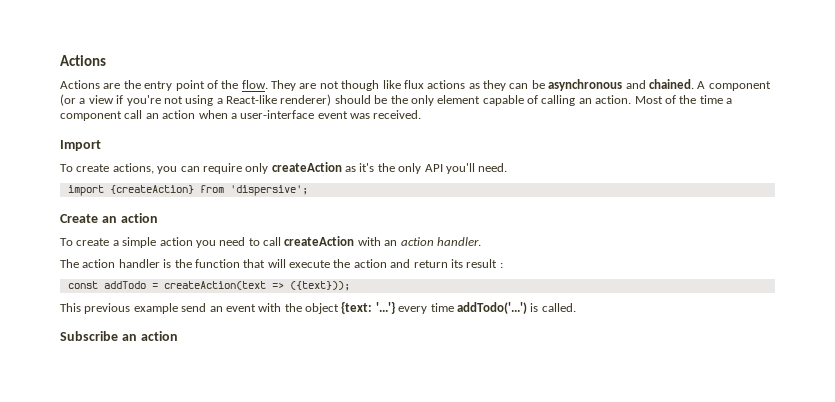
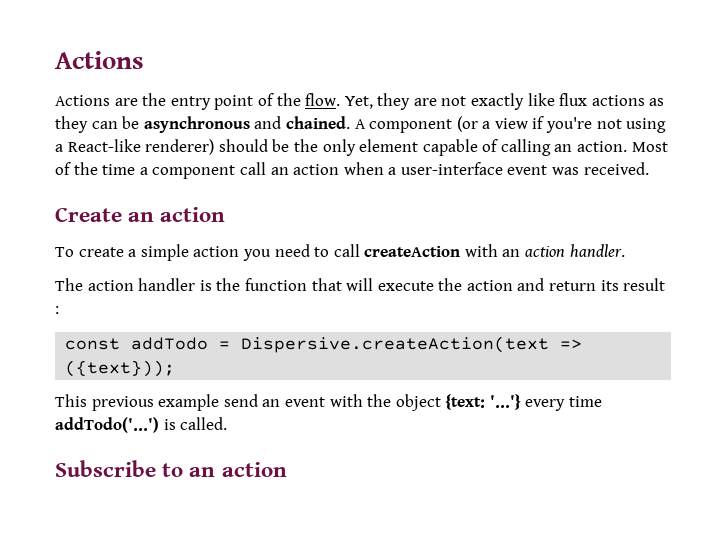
[271,80,296,91] They -> [344,93,411,110] Yet, they
[341,80,380,91] though -> [471,93,525,110] exactly
[60,140,101,151] [60,162,508,174] [67,185,308,196] // Import // To create actions, you can require only createAction as it's the only API you'll need. // import {createAction} from 'dispersive'; -> (649, 168) none
[163,281,266,290] createAction(text -> [241,336,550,353] Dispersive.createAction(text
(118, 336) none -> [162,463,184,477] to

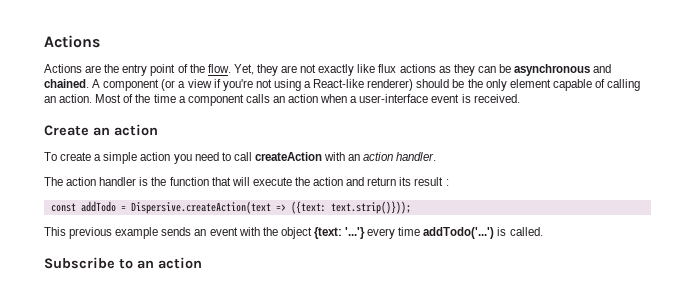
[239,162,266,175] call -> [245,94,270,103] calls
[552,167,580,175] was -> [461,94,471,103] is
[65,360,176,377] ({text})); -> [290,201,411,214] ({text: text.strip()}));
[223,394,258,407] send -> [161,227,192,236] sends

